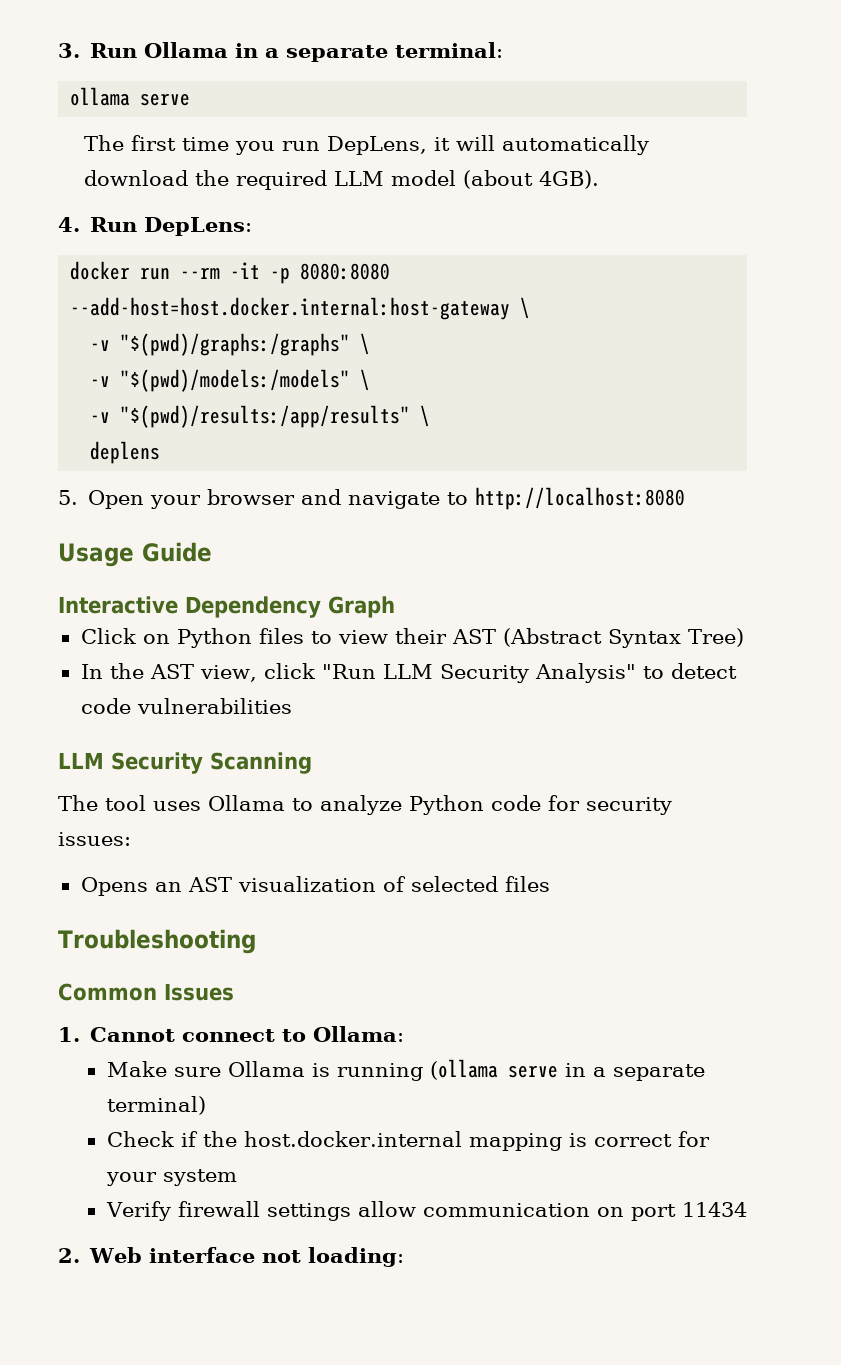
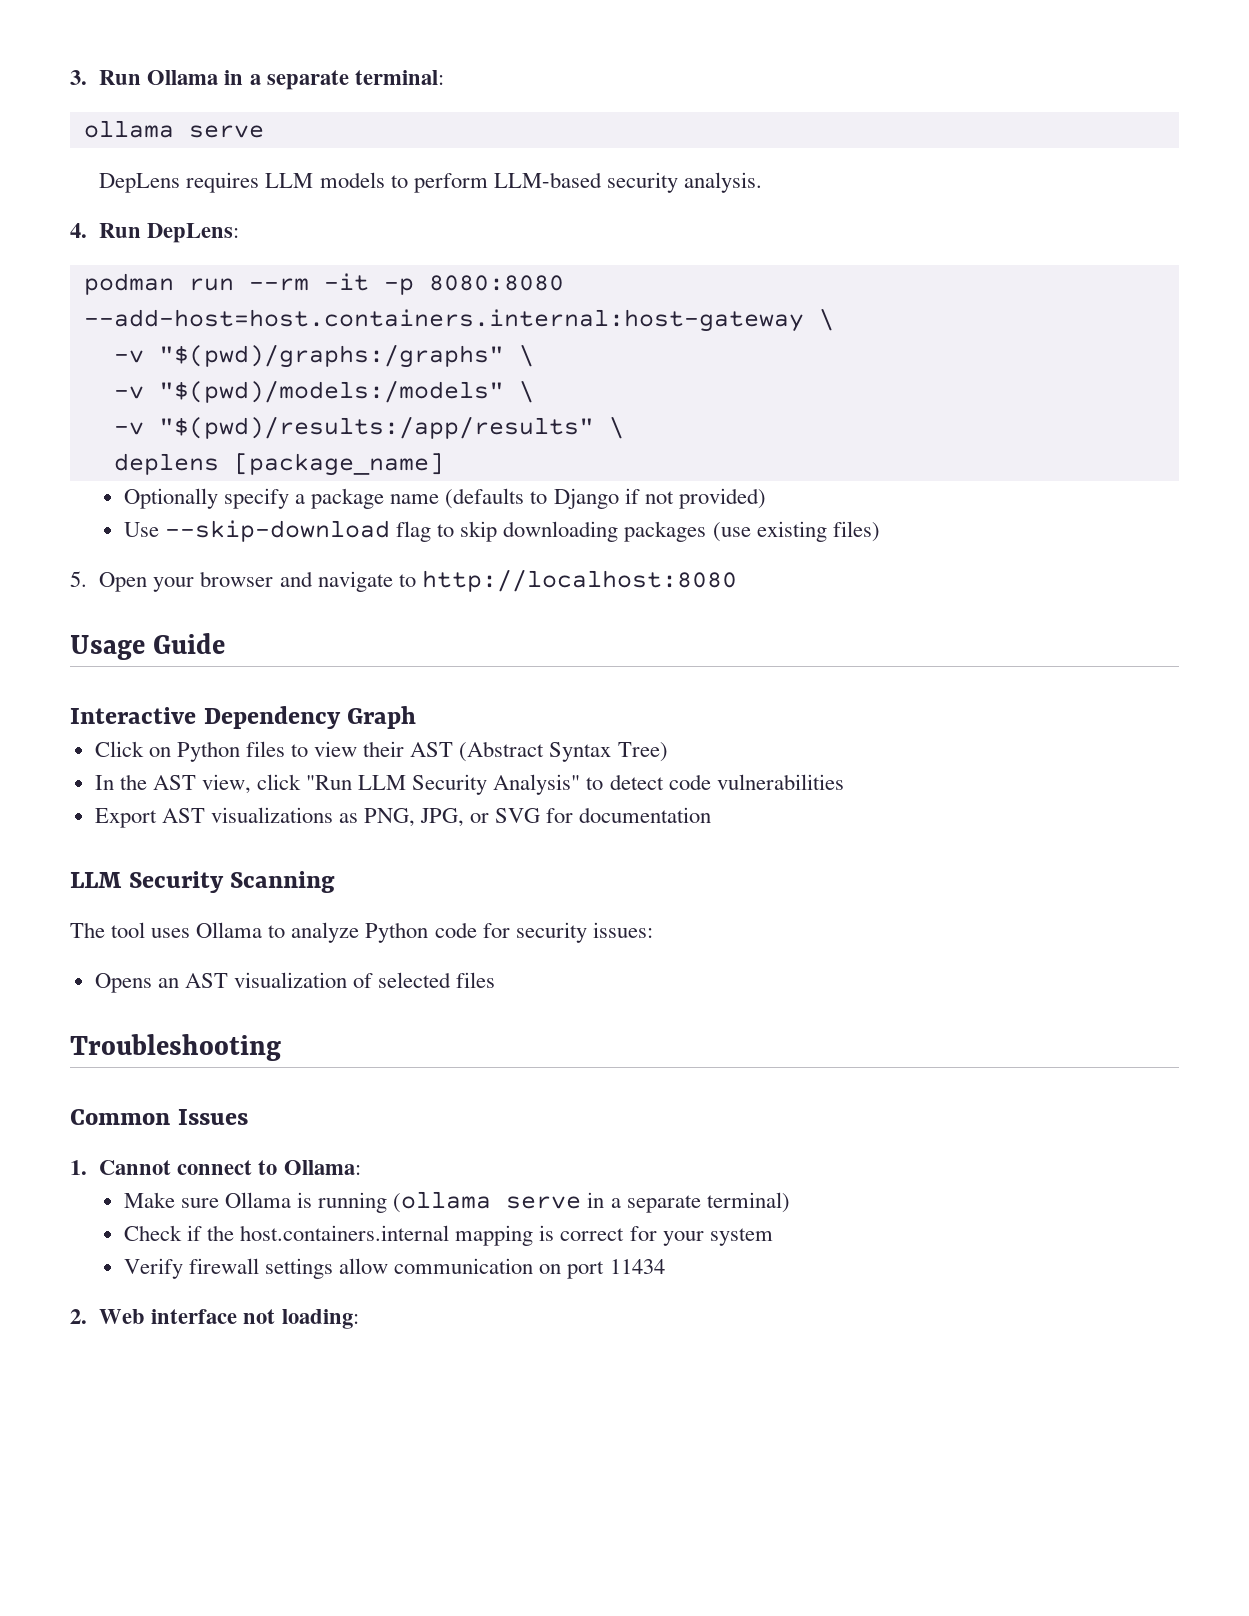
[84,135,650,155] [84,170,600,190] The first time you run DepLens, it will automatically download the required LLM model (about 4GB). -> [99,172,762,193] DepLens requires LLM models to perform LLM-based security analysis.
[70,261,131,280] docker -> [83,273,174,295] podman
[70,297,511,320] --add-host=host.docker.internal:host-gateway -> [83,309,804,332] --add-host=host.containers.internal:host-gateway
(161, 452) none -> [233,453,444,476] [124,488,766,509] [124,520,880,542] [package_name] // Optionally specify a package name (defaults to Django if not provided) // Use --skip-download flag to skip downloading packages (use existing files)
(292, 706) none -> [94,807,712,828] // Export AST visualizations as PNG, JPG, or SVG for documentation
[243,1131,462,1147] host.docker.internal -> [240,1225,450,1241] host.containers.internal

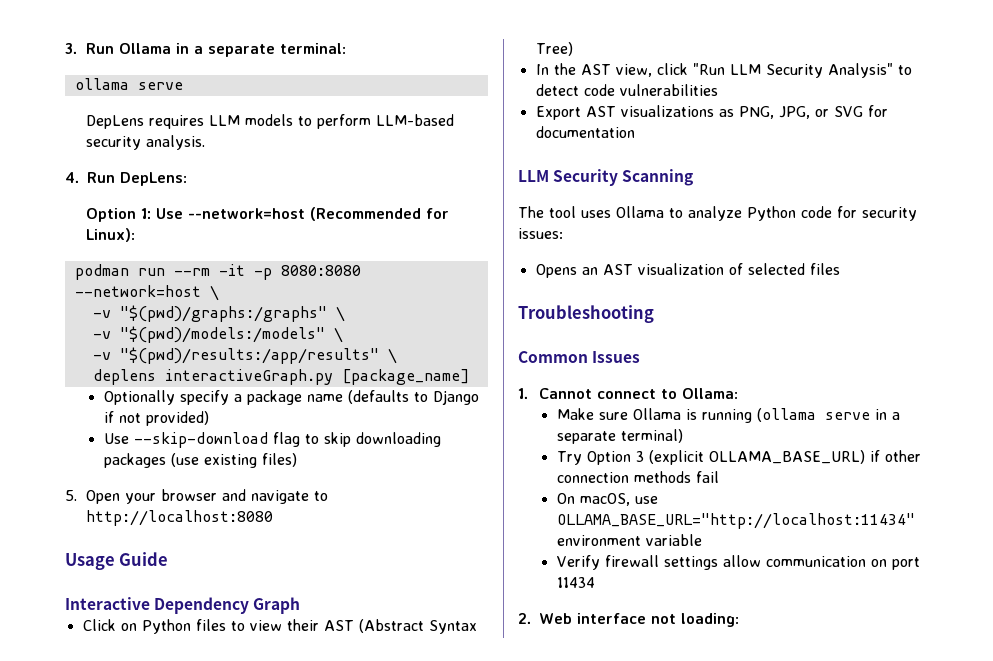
(240, 233) none -> [86,207,450,222] [86,228,136,242] // Option 1: Use --network=host (Recommended for Linux):
[83,309,804,332] --add-host=host.containers.internal:host-gateway -> [74,285,201,297] --network=host
(219, 464) none -> [164,369,333,385] interactiveGraph.py
[124,1225,773,1246] Check if the host.containers.internal mapping is correct for your system -> [556,450,921,465] [556,471,719,483] [556,493,658,506] [556,513,915,529] [556,534,702,546] Try Option 3 (explicit OLLAMA_BASE_URL) if other connection methods fail // On macOS, use OLLAMA_BASE_URL="http://localhost:11434" environment variable

